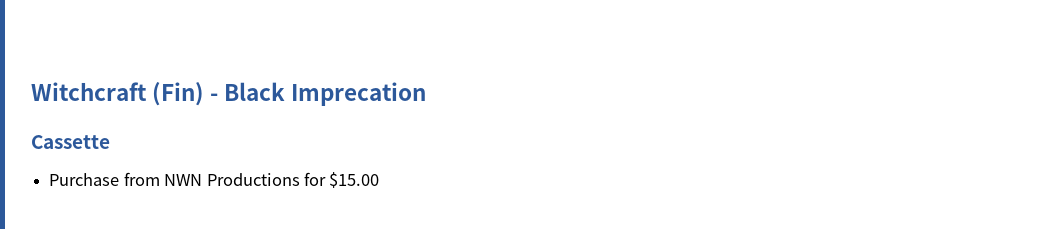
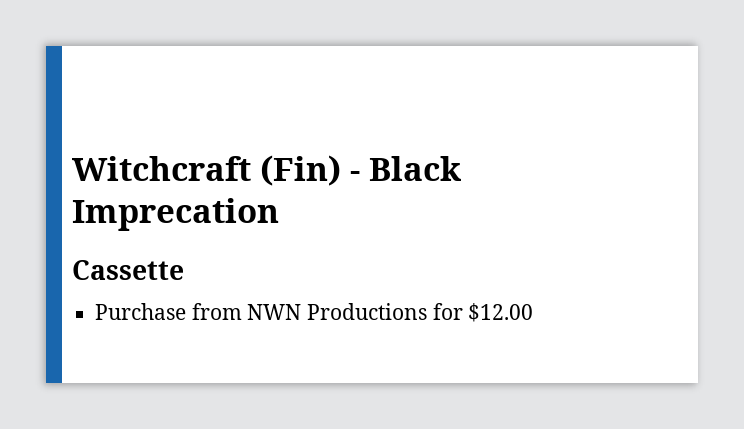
[329,172,380,188] $15.00 -> [468,303,534,322] $12.00

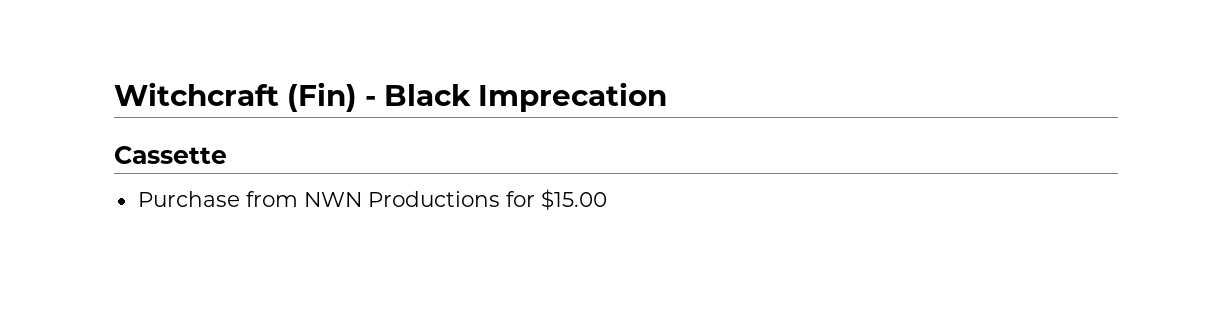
[468,303,534,322] $12.00 -> [540,189,607,210] $15.00

